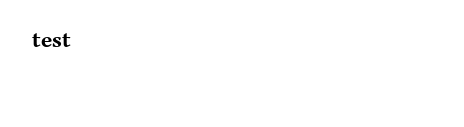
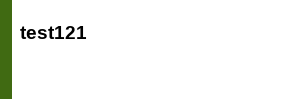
[32,33,71,47] test -> [20,26,87,39] test121

